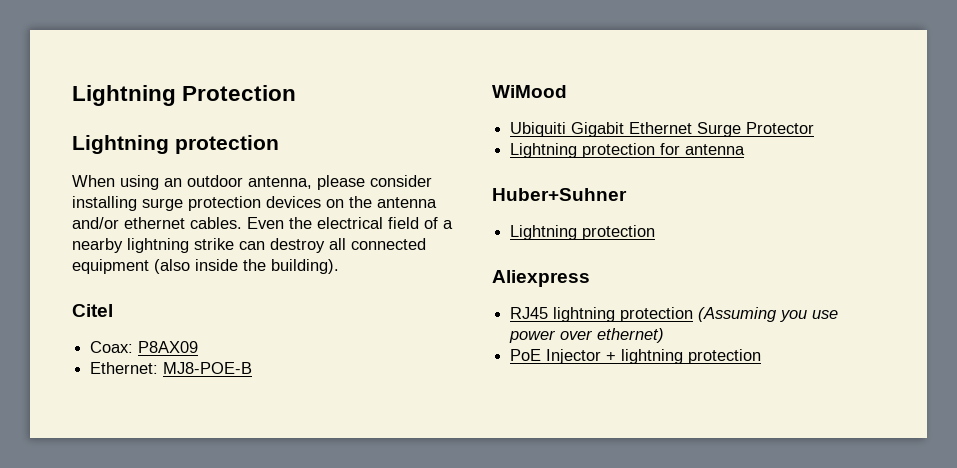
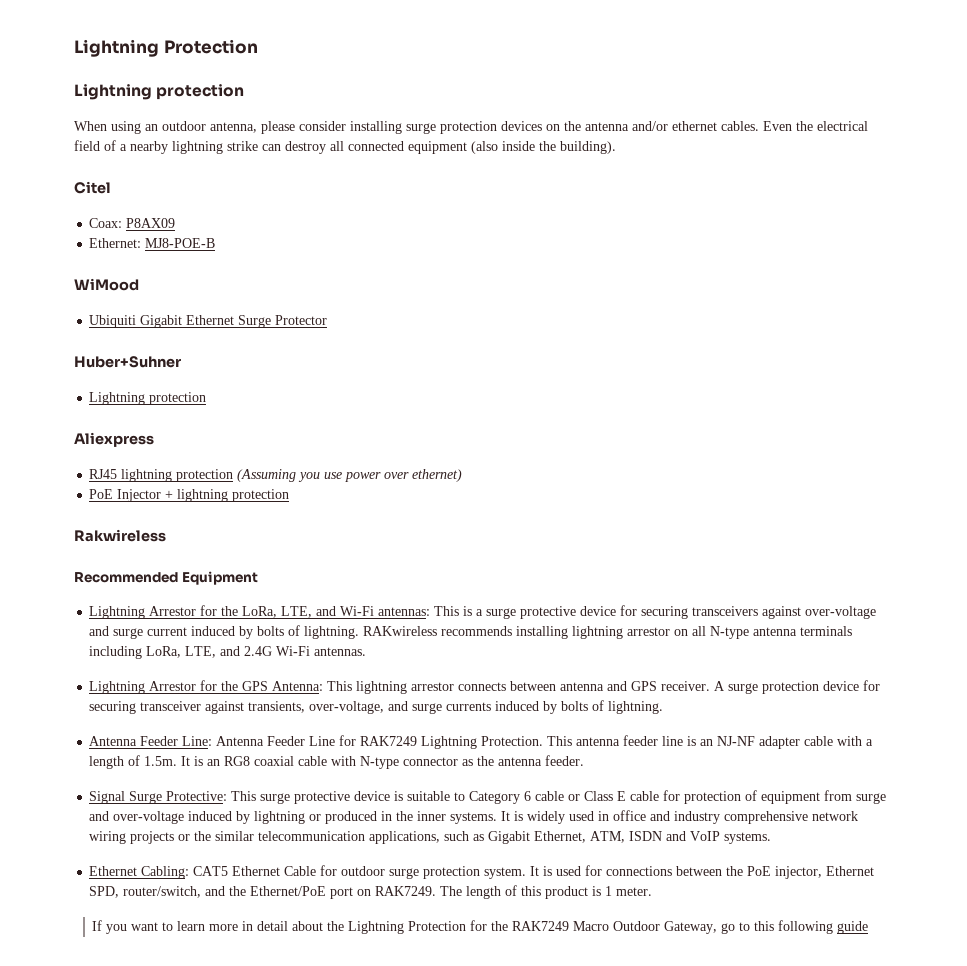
[510,143,746,158] // Lightning protection for antenna -> (328, 320) none
(762, 356) none -> [74,529,166,542] [74,571,258,585] [89,605,877,619] [89,625,853,639] [89,646,367,659] [89,680,881,694] [89,700,664,714] [89,735,874,749] [89,755,585,769] [89,790,887,804] [89,810,859,824] [89,831,772,844] [89,865,875,879] [89,885,653,899] [92,920,869,934] // Rakwireless // Recommended Equipment // Lightning Arrestor for the LoRa, LTE, and Wi-Fi antennas: This is a surge protective device for securing transceivers against over-voltage and surge current induced by bolts of lightning. RAKwireless recommends installing lightning arrestor on all N-type antenna terminals including LoRa, LTE, and 2.4G Wi-Fi antennas. // Lightning Arrestor for the GPS Antenna: This lightning arrestor connects between antenna and GPS receiver. A surge protection device for securing transceiver against transients, over-voltage, and surge currents induced by bolts of lightning. // Antenna Feeder Line: Antenna Feeder Line for RAK7249 Lightning Protection. This antenna feeder line is an NJ-NF adapter cable with a length of 1.5m. It is an RG8 coaxial cable with N-type connector as the antenna feeder. // Signal Surge Protective: This surge protective device is suitable to Category 6 cable or Class E cable for protection of equipment from surge and over-voltage induced by lightning or produced in the inner systems. It is widely used in office and industry comprehensive network wiring projects or the similar telecommunication applications, such as Gigabit Ethernet, ATM, ISDN and VoIP systems. // Ethernet Cabling: CAT5 Ethernet Cable for outdoor surge protection system. It is used for connections between the PoE injector, Ethernet SPD, router/switch, and the Ethernet/PoE port on RAK7249. The length of this product is 1 meter. // If you want to learn more in detail about the Lightning Protection for the RAK7249 Macro Outdoor Gateway, go to this following guide

